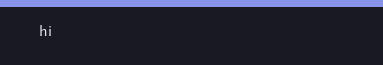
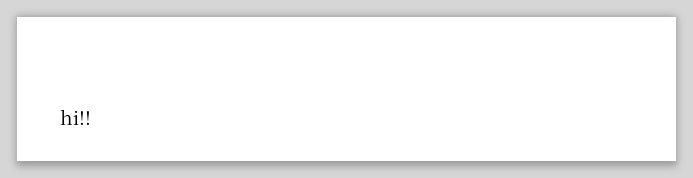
[39,25,52,36] hi -> [60,109,91,125] hi!!

